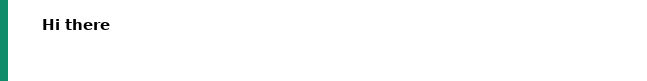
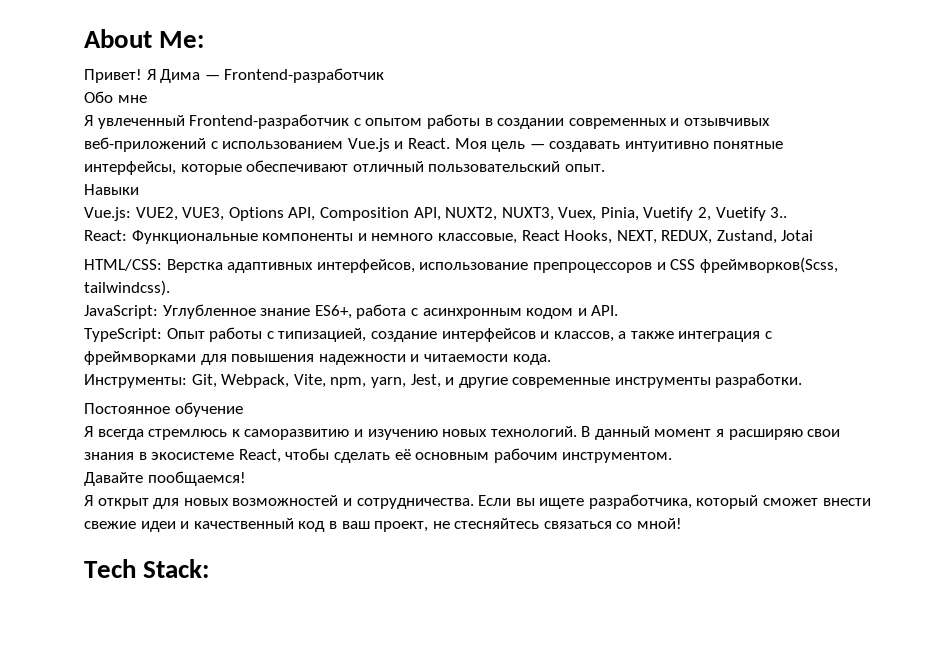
[42,19,110,30] Hi there -> [84,29,205,48] [84,68,385,83] [84,91,147,103] [84,114,770,129] [84,137,784,152] [84,160,605,175] [84,184,139,195] [84,207,788,221] [84,230,814,244] [84,257,838,273] [84,280,170,296] [84,304,619,319] [84,327,773,342] [84,351,551,365] [84,373,803,388] [84,402,243,417] [84,426,841,440] [84,448,673,463] [84,471,246,486] [84,494,871,509] [84,518,683,532] [84,559,210,578] About Me: // Привет! Я Дима — Frontend-разработчик // Обо мне // Я увлеченный Frontend-разработчик с опытом работы в создании современных и отзывчивых веб-приложений с использованием Vue.js и React. Моя цель — создавать интуитивно понятные интерфейсы, которые обеспечивают отличный пользовательский опыт. // Навыки // Vue.js: VUE2, VUE3, Options API, Composition API, NUXT2, NUXT3, Vuex, Pinia, Vuetify 2, Vuetify 3.. // React: Функциональные компоненты и немного классовые, React Hooks, NEXT, REDUX, Zustand, Jotai // HTML/CSS: Верстка адаптивных интерфейсов, использование препроцессоров и CSS фреймворков(Scss, tailwindcss). // JavaScript: Углубленное знание ES6+, работа с асинхронным кодом и API. // TypeScript: Опыт работы с типизацией, создание интерфейсов и классов, а также интеграция с фреймворками для повышения надежности и читаемости кода. // Инструменты: Git, Webpack, Vite, npm, yarn, Jest, и другие современные инструменты разработки. // Постоянное обучение // Я всегда стремлюсь к саморазвитию и изучению новых технологий. В данный момент я расширяю свои знания в экосистеме React, чтобы сделать её основным рабочим инструментом. // Давайте пообщаемся! // Я открыт для новых возможностей и сотрудничества. Если вы ищете разработчика, который сможет внести свежие идеи и качественный код в ваш проект, не стесняйтесь связаться со мной! // Tech Stack:

